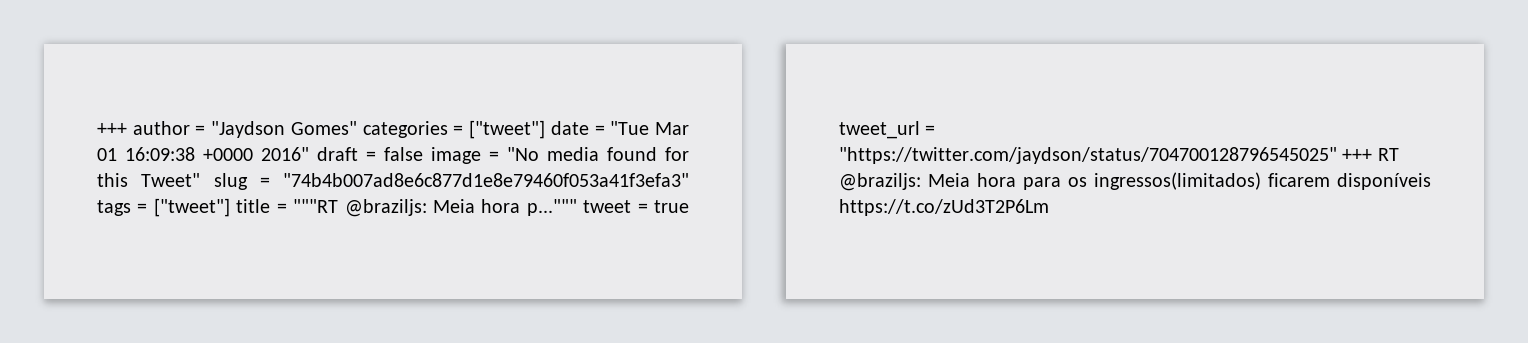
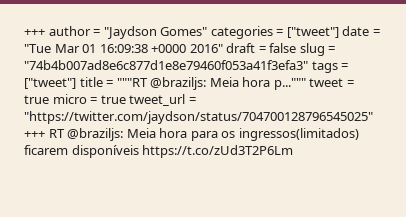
[431,147,689,164] [97,173,201,187] image = "No media found for this Tweet" -> (297, 48) none
(689, 206) none -> [52,94,126,104] micro = true

